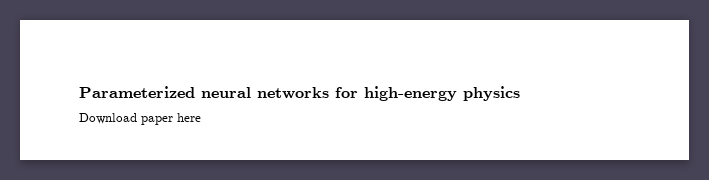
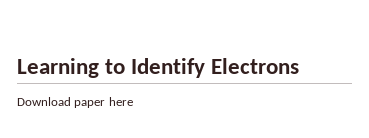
[79,86,520,101] Parameterized neural networks for high-energy physics -> [17,58,300,78] Learning to Identify Electrons

